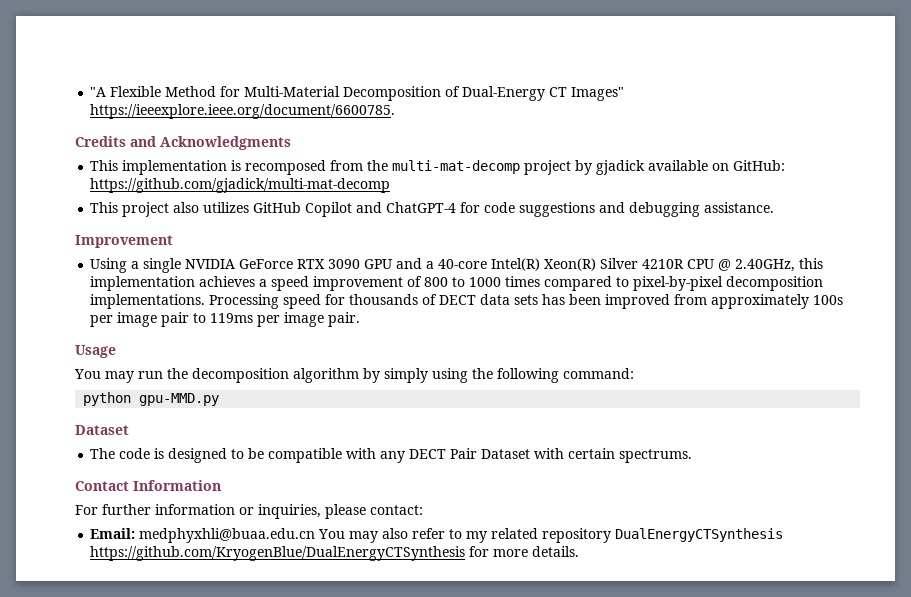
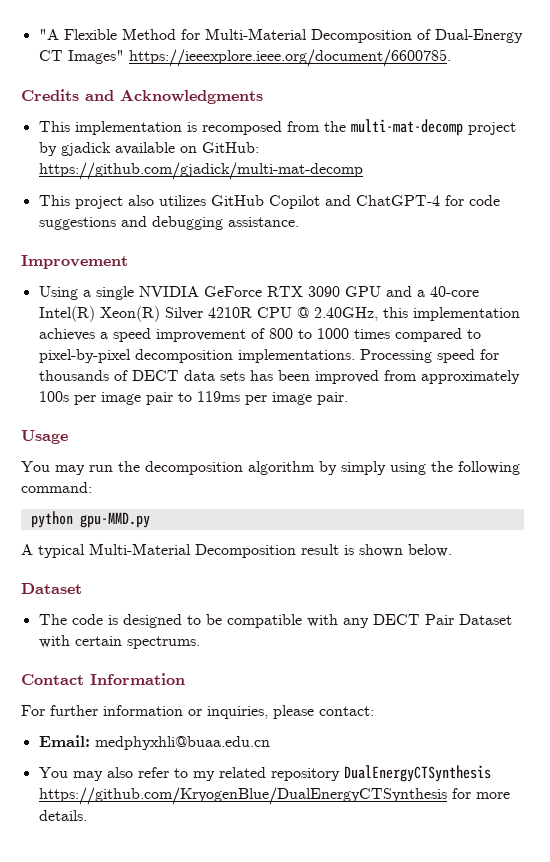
(220, 399) none -> [21,543,452,558] // A typical Multi-Material Decomposition result is shown below.
(316, 535) none -> (270, 743) //

